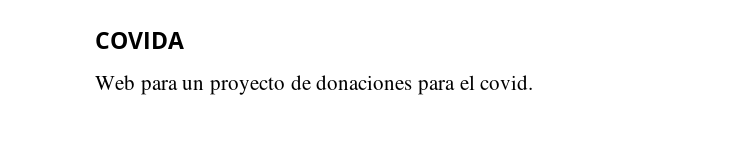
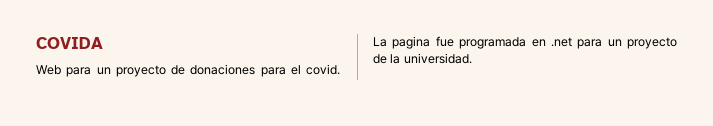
(534, 82) none -> [373,36,677,49] [373,53,472,64] La pagina fue programada en .net para un proyecto de la universidad.

